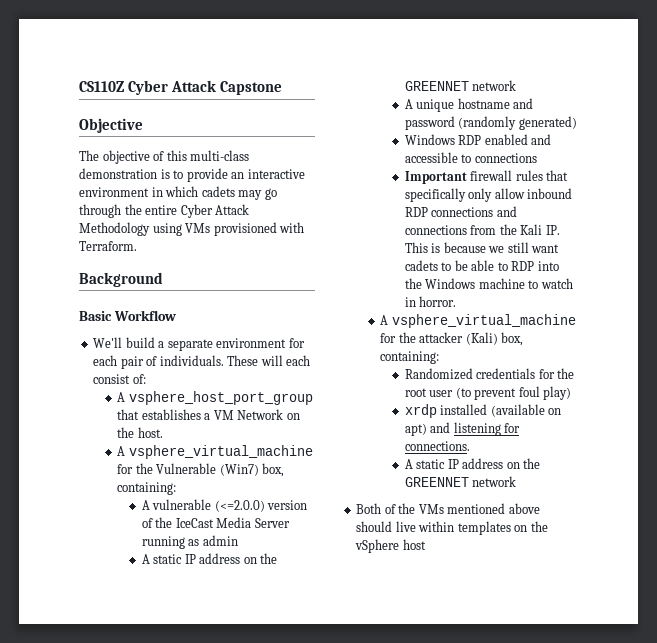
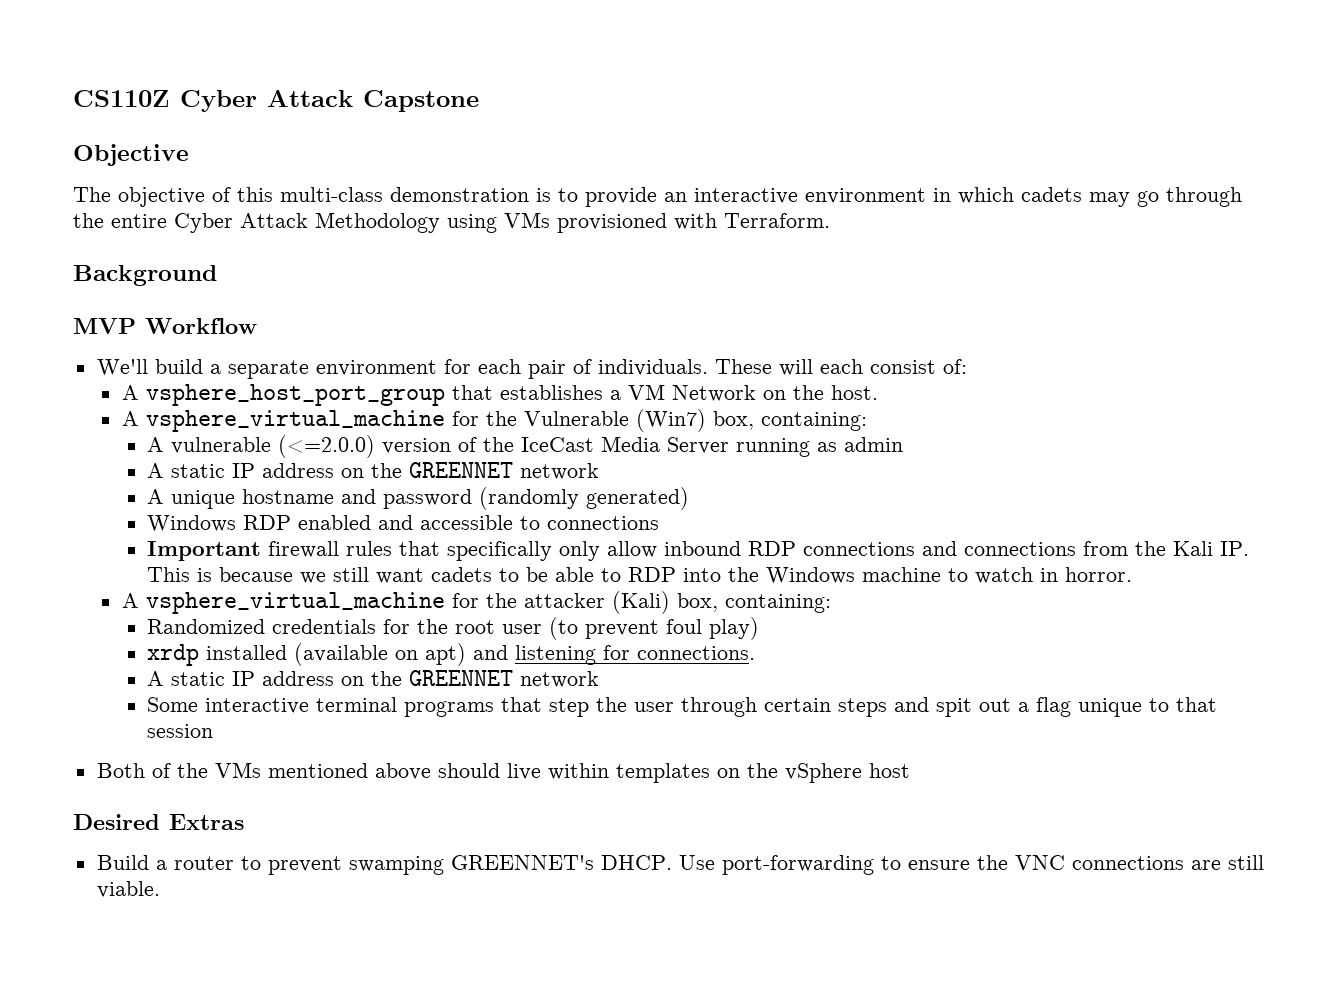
[79,311,112,321] Basic -> [73,318,136,334] MVP
(517, 481) none -> [147,697,1218,717] [147,724,214,738] // Some interactive terminal programs that step the user through certain steps and spit out a flag unique to that session
(426, 544) none -> [73,814,244,830] [96,855,1264,875] [96,881,160,898] // Desired Extras // Build a router to prevent swamping GREENNET's DHCP. Use port-forwarding to ensure the VNC connections are still viable.

